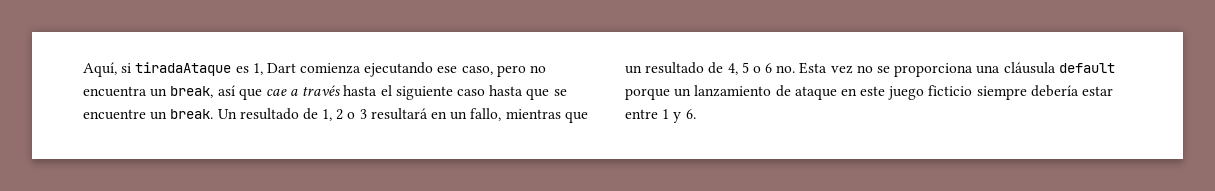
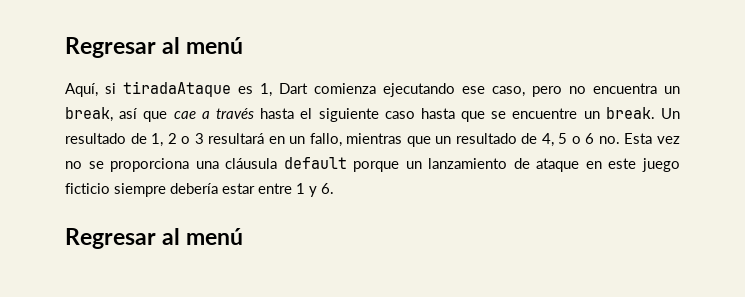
(83, 69) none -> [65,37,244,58] Regresar al menú //
(696, 114) none -> [65,228,244,249] // Regresar al menú

